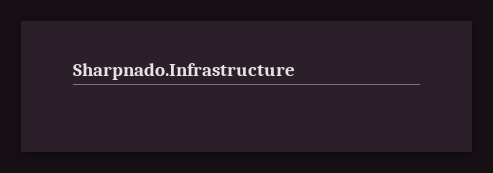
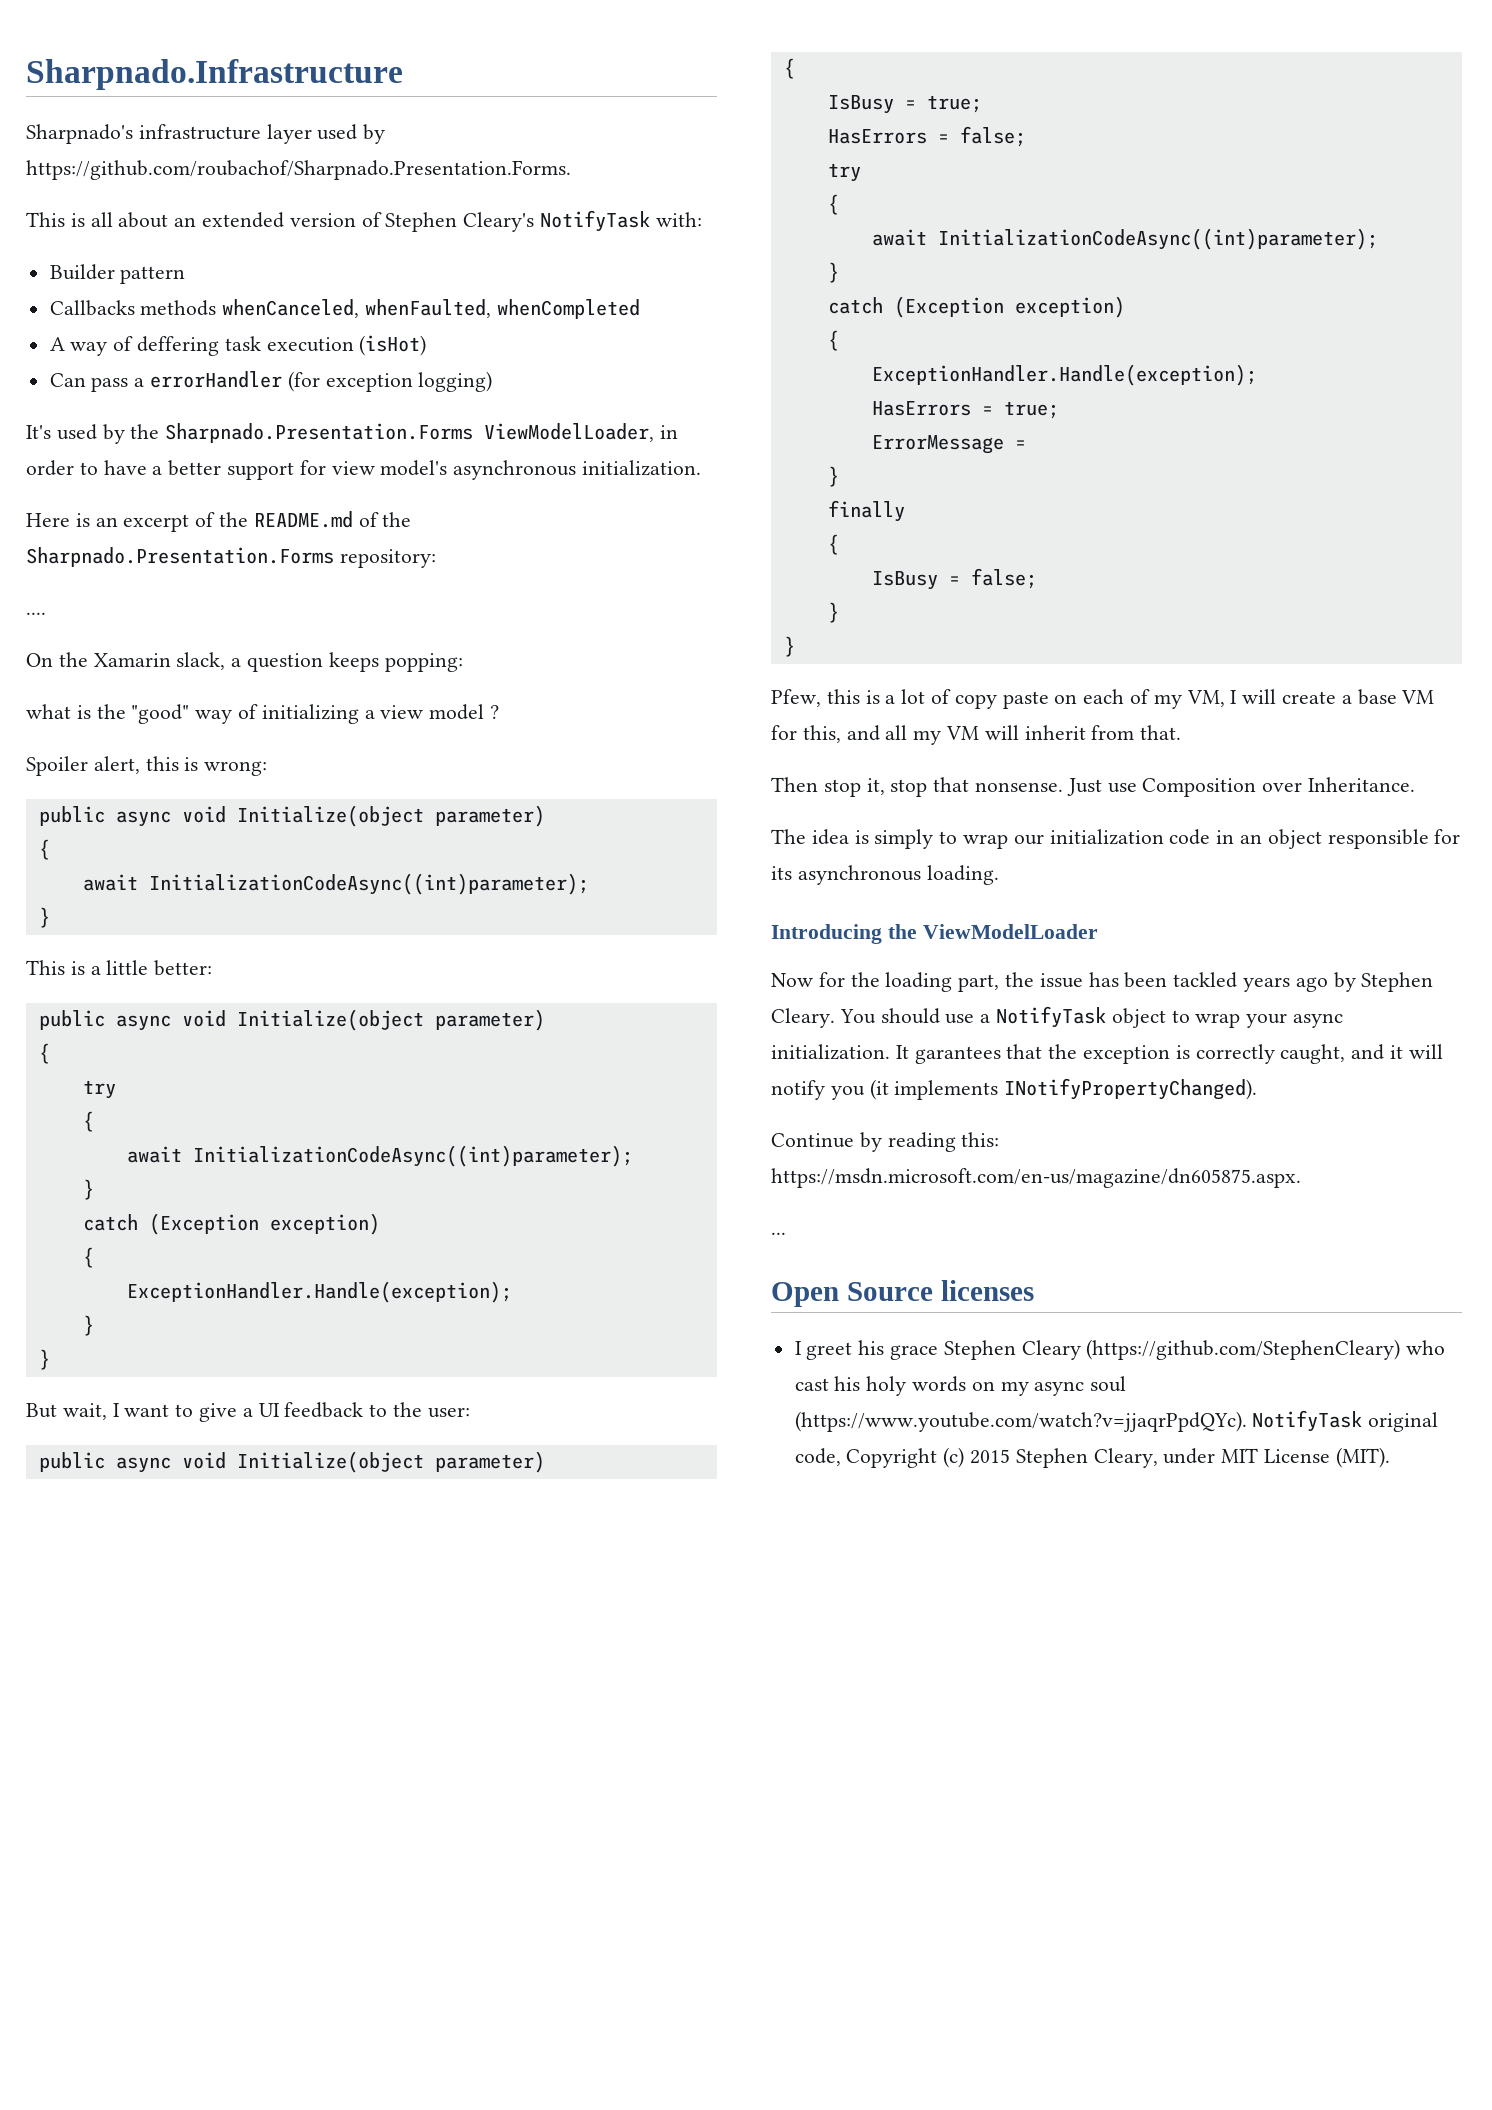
(295, 71) none -> [26,124,386,144] [26,160,571,180] [26,210,702,232] [49,264,186,284] [49,299,640,319] [49,335,427,356] [49,371,493,392] [26,423,679,444] [26,460,702,480] [26,511,412,532] [26,547,436,568] [26,612,46,615] [26,652,463,672] [26,704,500,724] [26,756,268,776] [38,805,545,827] [38,839,50,860] [82,873,589,895] [38,907,50,928] [26,960,213,976] [38,1009,545,1031] [38,1043,50,1064] [82,1080,116,1099] [82,1111,94,1132] [126,1145,633,1167] [82,1179,94,1200] [82,1213,380,1235] [82,1247,94,1268] [126,1281,512,1303] [82,1315,94,1336] [38,1349,50,1370] [26,1402,470,1422] [38,1451,545,1473] [783,58,795,79] [827,95,982,114] [827,126,1026,147] [827,163,861,182] [827,194,839,215] [871,228,1378,250] [827,262,839,283] [827,296,1125,318] [827,330,839,351] [871,364,1257,386] [871,401,1059,419] [871,435,1026,454] [827,466,839,487] [827,500,905,522] [827,534,839,555] [871,568,1037,590] [827,602,839,623] [783,636,795,657] [771,689,1435,709] [771,725,1182,745] [771,777,1416,797] [771,829,1461,849] [771,865,999,885] [771,924,1098,944] [771,972,1434,992] [771,1006,1344,1028] [771,1044,1443,1064] [771,1078,1258,1100] [771,1132,1000,1152] [771,1168,1301,1188] [771,1232,786,1235] [771,1280,1034,1307] [794,1339,1446,1360] [794,1376,1127,1396] [794,1410,1439,1432] [794,1447,1390,1468] // Sharpnado's infrastructure layer used by https://github.com/roubachof/Sharpnado.Presentation.Forms. // This is all about an extended version of Stephen Cleary's NotifyTask with: // Builder pattern // Callbacks methods whenCanceled, whenFaulted, whenCompleted // A way of deffering task execution (isHot) // Can pass a errorHandler (for exception logging) // It's used by the Sharpnado.Presentation.Forms ViewModelLoader, in order to have a better support for view model's asynchronous initialization. // Here is an excerpt of the README.md of the Sharpnado.Presentation.Forms repository: // .... // On the Xamarin slack, a question keeps popping: // what is the "good" way of initializing a view model ? // Spoiler alert, this is wrong: // public async void Initialize(object parameter) // { // await InitializationCodeAsync((int)parameter); // } // This is a little better: // public async void Initialize(object parameter) // { // try // { // await InitializationCodeAsync((int)parameter); // } // catch (Exception exception) // { // ExceptionHandler.Handle(exception); // } // } // But wait, I want to give a UI feedback to the user: // public async void Initialize(object parameter) // { // IsBusy = true; // HasErrors = false; // try // { // await InitializationCodeAsync((int)parameter); // } // catch (Exception exception) // { // ExceptionHandler.Handle(exception); // HasErrors = true; // ErrorMessage = // } // finally // { // IsBusy = false; // } // } // Pfew, this is a lot of copy paste on each of my VM, I will create a base VM for this, and all my VM will inherit from that. // Then stop it, stop that nonsense. Just use Composition over Inheritance. // The idea is simply to wrap our initialization code in an object responsible for its asynchronous loading. // Introducing the ViewModelLoader // Now for the loading part, the issue has been tackled years ago by Stephen Cleary. You should use a NotifyTask object to wrap your async initialization. It garantees that the exception is correctly caught, and it will notify you (it implements INotifyPropertyChanged). // Continue by reading this: https://msdn.microsoft.com/en-us/magazine/dn605875.aspx. // ... // Open Source licenses // I greet his grace Stephen Cleary (https://github.com/StephenCleary) who cast his holy words on my async soul (https://www.youtube.com/watch?v=jjaqrPpdQYc). NotifyTask original code, Copyright (c) 2015 Stephen Cleary, under MIT License (MIT).

